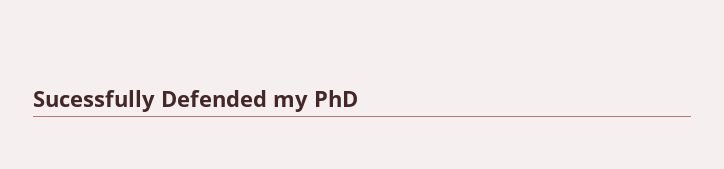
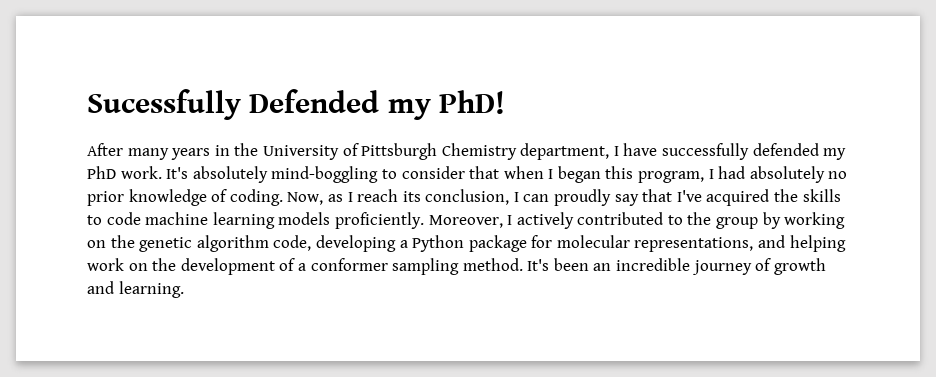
[314,90,358,107] PhD -> [439,90,506,114] [87,143,847,160] [87,166,848,183] [87,189,841,206] [87,212,846,229] [87,235,846,252] [87,258,826,275] [87,281,184,298] PhD! // After many years in the University of Pittsburgh Chemistry department, I have successfully defended my PhD work. It's absolutely mind-boggling to consider that when I began this program, I had absolutely no prior knowledge of coding. Now, as I reach its conclusion, I can proudly say that I've acquired the skills to code machine learning models proficiently. Moreover, I actively contributed to the group by working on the genetic algorithm code, developing a Python package for molecular representations, and helping work on the development of a conformer sampling method. It's been an incredible journey of growth and learning.

